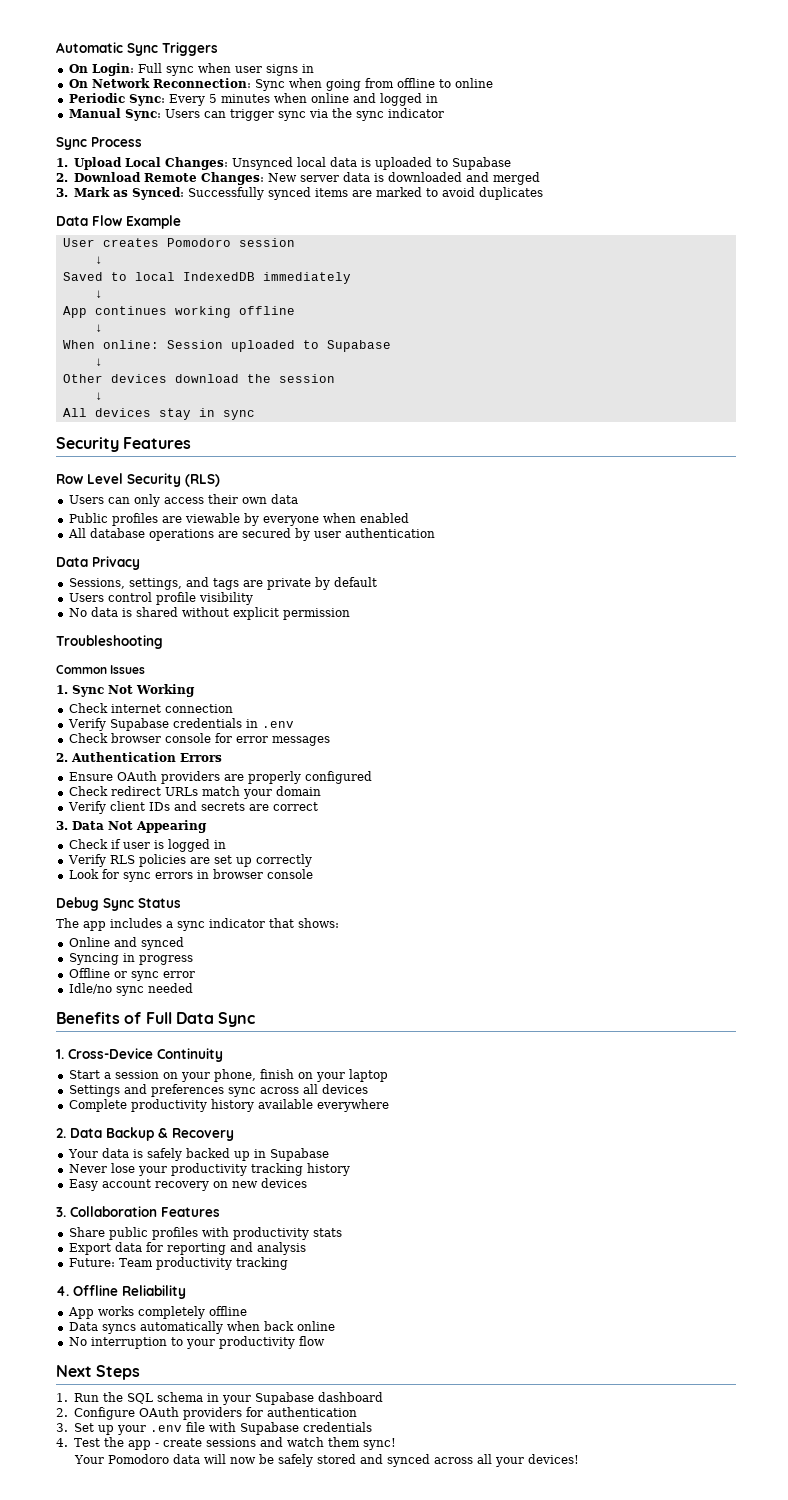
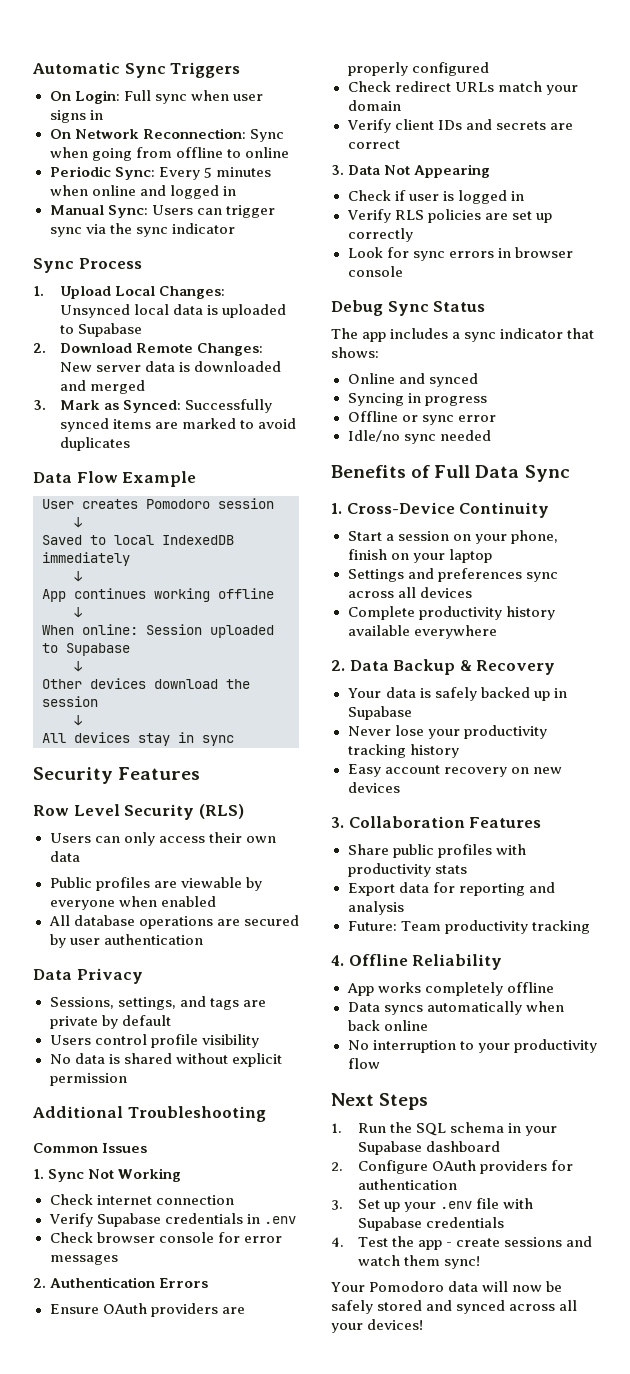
(350, 614) none -> [32,1106,123,1118] Additional

